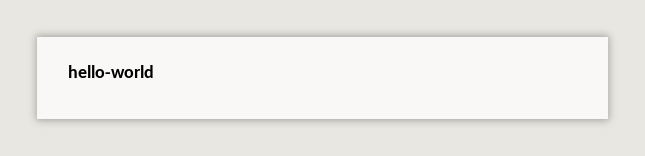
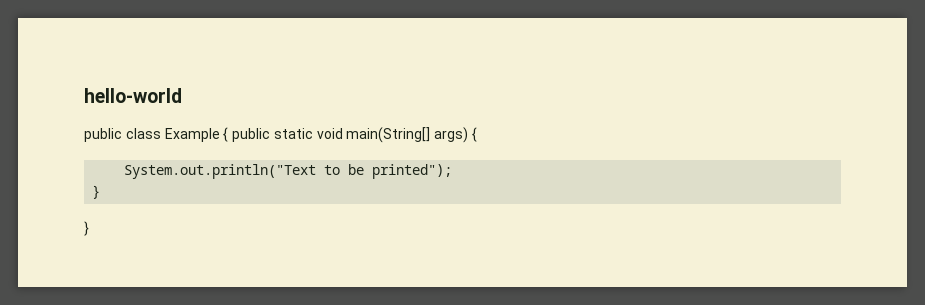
(154, 71) none -> [84,127,478,143] [124,164,453,179] [92,185,101,199] [84,221,89,236] // public class Example { public static void main(String[] args) { // System.out.println("Text to be printed"); // } // }

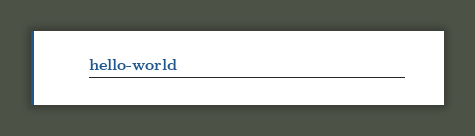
[84,127,478,143] [124,164,453,179] [92,185,101,199] [84,221,89,236] // public class Example { public static void main(String[] args) { // System.out.println("Text to be printed"); // } // } -> (177, 65) none

